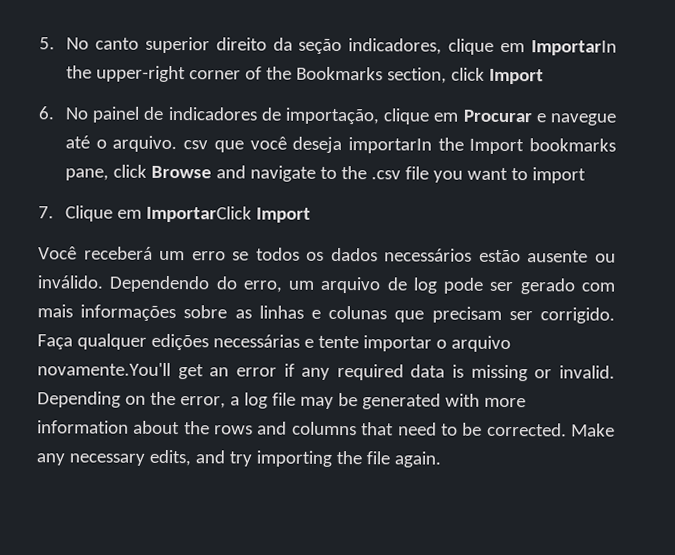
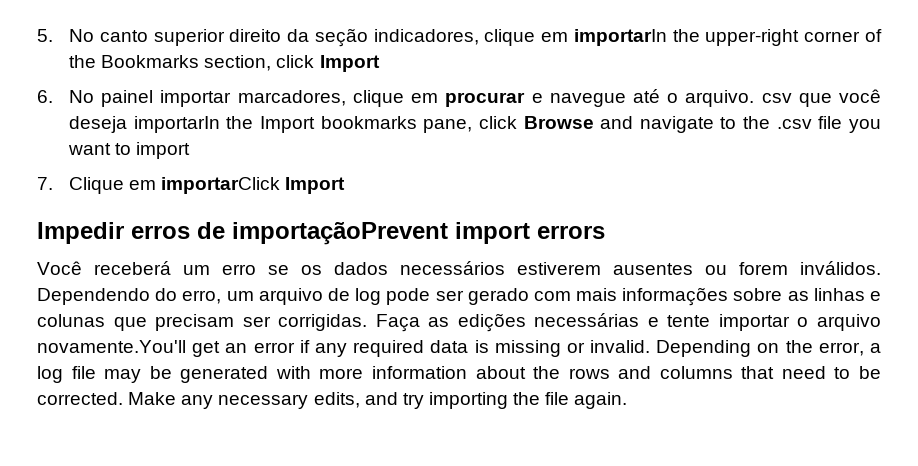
[530,40,617,56] ImportarIn -> [573,29,667,46] importarIn
[143,106,532,125] de indicadores de importação, clique em Procurar -> [160,90,526,107] importar marcadores, clique em procurar
[145,205,311,223] ImportarClick Import -> [161,177,346,194] [37,221,605,245] importarClick Import // Impedir erros de importaçãoPrevent import errors
[255,247,300,261] todos -> (289, 270) none
[478,249,616,263] [37,275,104,289] estão ausente ou inválido. -> [517,261,881,275] estiverem ausentes ou forem inválidos.
[539,307,615,324] [37,333,147,350] corrigido. Faça qualquer -> [278,314,450,332] corrigidas. Faça as

